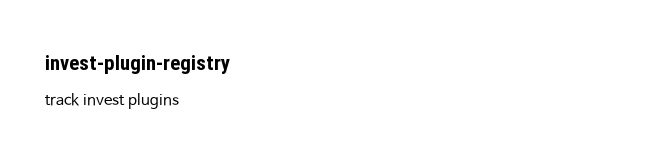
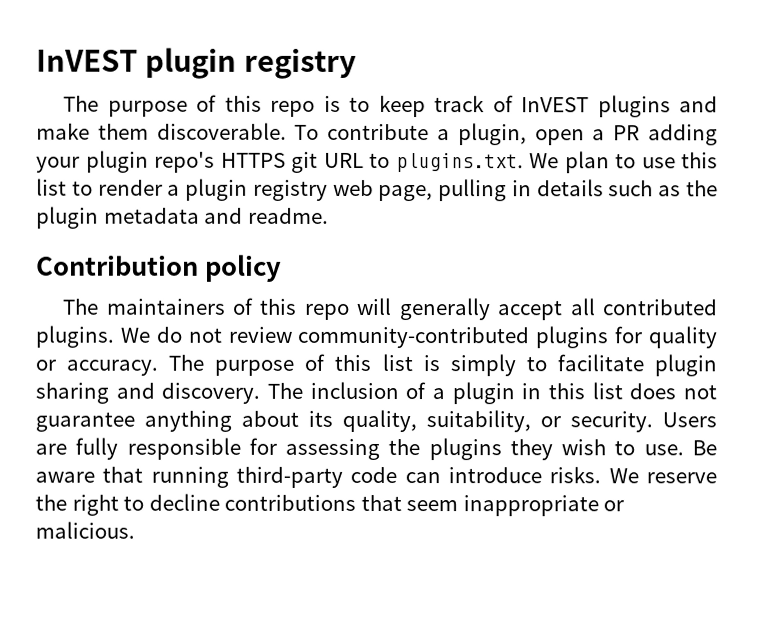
[45,55,230,74] [45,93,179,109] invest-plugin-registry // track invest plugins -> [36,47,357,79] [63,94,718,118] [36,122,718,146] [36,150,718,174] [36,178,719,202] [36,206,329,229] [36,254,282,282] [62,297,718,321] [35,325,717,349] [35,353,717,377] [35,381,717,405] [35,409,717,433] [35,437,717,461] [35,466,717,488] [35,493,625,517] [35,521,135,539] InVEST plugin registry // The purpose of this repo is to keep track of InVEST plugins and make them discoverable. To contribute a plugin, open a PR adding your plugin repo's HTTPS git URL to plugins.txt. We plan to use this list to render a plugin registry web page, pulling in details such as the plugin metadata and readme. // Contribution policy // The maintainers of this repo will generally accept all contributed plugins. We do not review community-contributed plugins for quality or accuracy. The purpose of this list is simply to facilitate plugin sharing and discovery. The inclusion of a plugin in this list does not guarantee anything about its quality, suitability, or security. Users are fully responsible for assessing the plugins they wish to use. Be aware that running third-party code can introduce risks. We reserve the right to decline contributions that seem inappropriate or malicious.

